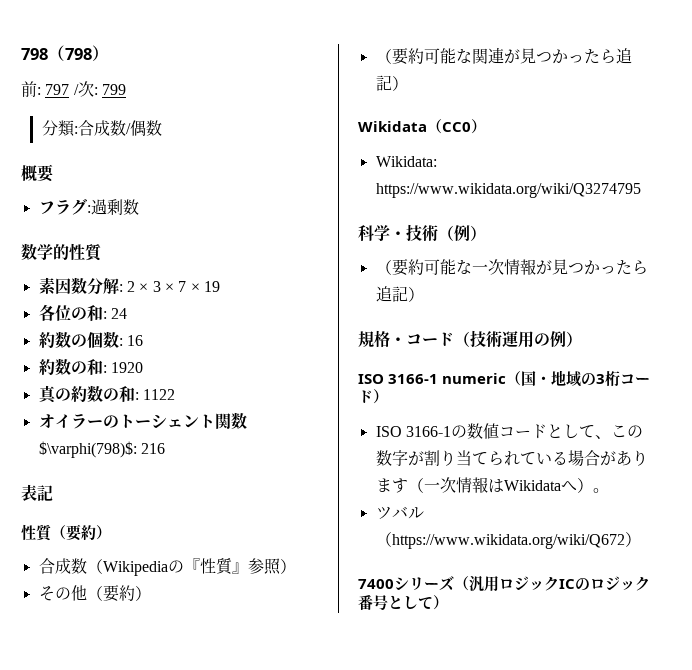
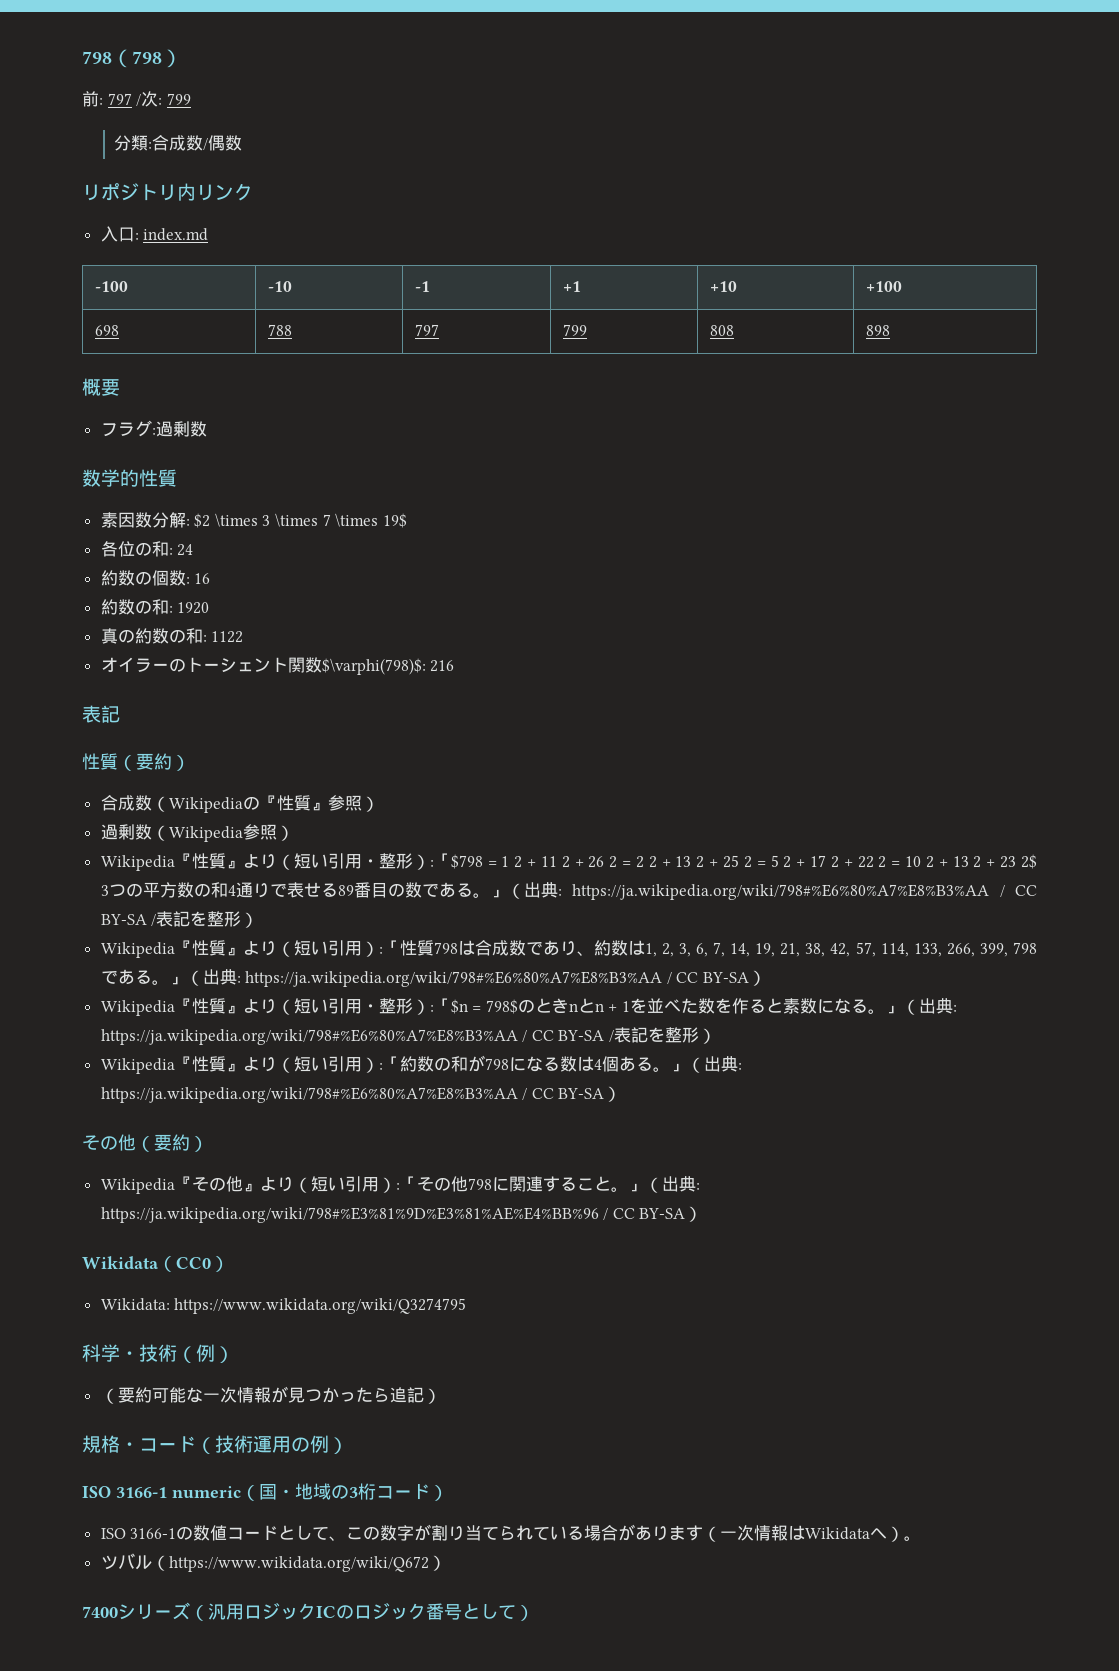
(162, 128) none -> [82,183,253,201] [100,226,209,242] [94,281,128,292] [267,281,292,292] [414,281,430,292] [562,281,581,292] [709,281,737,292] [865,281,902,292] [94,325,119,336] [267,324,292,336] [414,324,439,336] [562,324,587,336] [709,325,734,336] [865,325,890,336] // リポジトリ内リンク // 入口: index.md // -100 | -10 | -1 | +1 | +10 | +100 // 698 | 788 | 797 | 799 | 808 | 898
[126,281,220,292] 2 × 3 × 7 × 19 -> [194,513,407,528] $2 \times 3 \times 7 \times 19$
[38,585,151,602] [375,47,632,65] [375,75,392,91] その他（要約） // （要約可能な関連が見つかったら追記 -> [100,824,294,842] [100,853,1038,871] [100,882,1037,900] [100,911,259,928] [100,940,1038,958] [100,969,767,987] [100,998,958,1016] [100,1027,717,1045] [100,1055,742,1074] [100,1086,622,1103] [82,1134,208,1152] [100,1176,700,1194] [100,1207,686,1223] 過剰数（Wikipedia参照） // Wikipedia『性質』より（短い引用・整形）:「$798 = 1 2 + 11 2 + 26 2 = 2 2 + 13 2 + 25 2 = 5 2 + 17 2 + 22 2 = 10 2 + 13 2 + 23 2$ 3つの平方数の和4通りで表せる89番目の数である。」（出典: https://ja.wikipedia.org/wiki/798#%E6%80%A7%E8%B3%AA / CC BY-SA /表記を整形） // Wikipedia『性質』より（短い引用）:「性質798は合成数であり、約数は1, 2, 3, 6, 7, 14, 19, 21, 38, 42, 57, 114, 133, 266, 399, 798である。」（出典: https://ja.wikipedia.org/wiki/798#%E6%80%A7%E8%B3%AA / CC BY-SA） // Wikipedia『性質』より（短い引用・整形）:「$n = 798$のときnとn + 1を並べた数を作ると素数になる。」（出典: https://ja.wikipedia.org/wiki/798#%E6%80%A7%E8%B3%AA / CC BY-SA /表記を整形） // Wikipedia『性質』より（短い引用）:「約数の和が798になる数は4個ある。」（出典: https://ja.wikipedia.org/wiki/798#%E6%80%A7%E8%B3%AA / CC BY-SA） // その他（要約） // Wikipedia『その他』より（短い引用）:「その他798に関連すること。」（出典: https://ja.wikipedia.org/wiki/798#%E3%81%9D%E3%81%AE%E4%BB%96 / CC BY-SA

